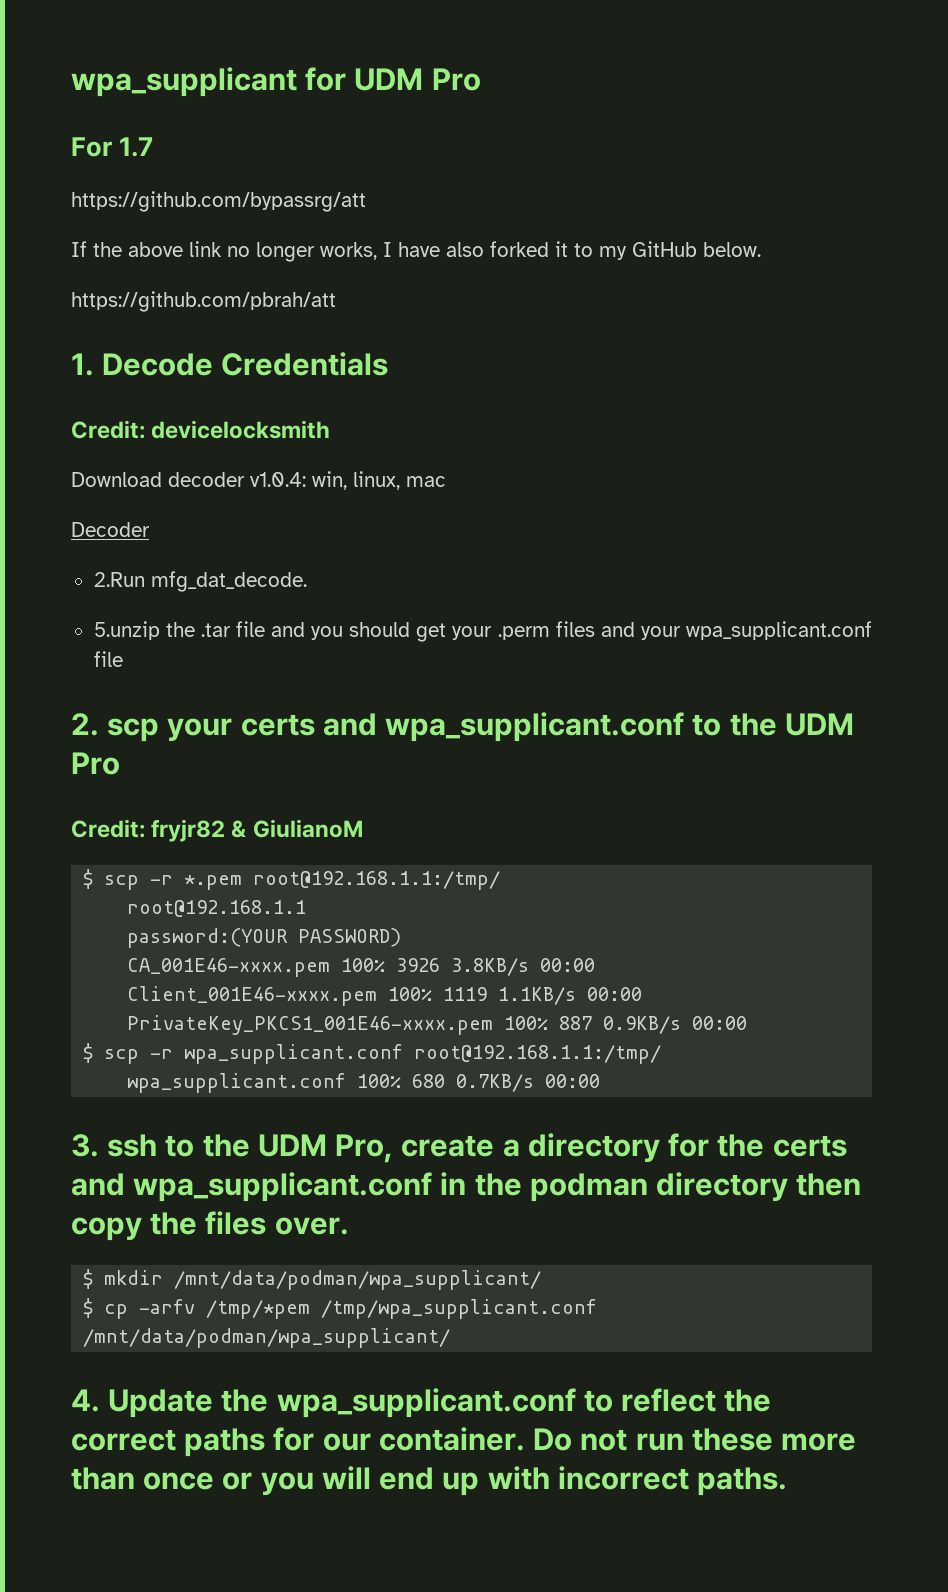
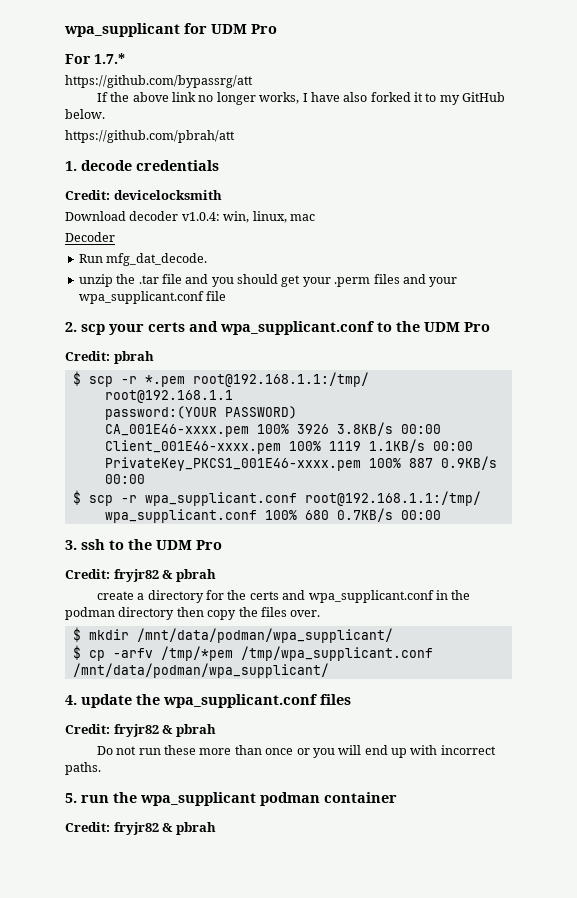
[119,137,154,157] 1.7 -> [94,53,125,64] 1.7.*
[102,352,389,376] Decode Credentials -> [81,160,219,171] decode credentials
[93,572,145,587] 2.Run -> [78,254,103,263] Run
[93,621,160,640] 5.unzip -> [78,274,113,287] unzip
[151,819,363,842] fryjr82 & GiulianoM -> [113,351,154,364] pbrah
[335,1134,394,1163] Pro, -> [196,540,222,550] [65,569,216,582] Pro // Credit: fryjr82 & pbrah //
[108,1389,214,1418] Update -> [81,694,132,708] update
[583,1388,772,1412] [71,1427,525,1457] to reflect the correct paths for our container. -> [320,694,351,705] [65,724,216,737] files // Credit: fryjr82 & pbrah //
(788, 1481) none -> [65,792,397,806] [65,822,216,835] // 5. run the wpa_supplicant podman container // Credit: fryjr82 & pbrah

